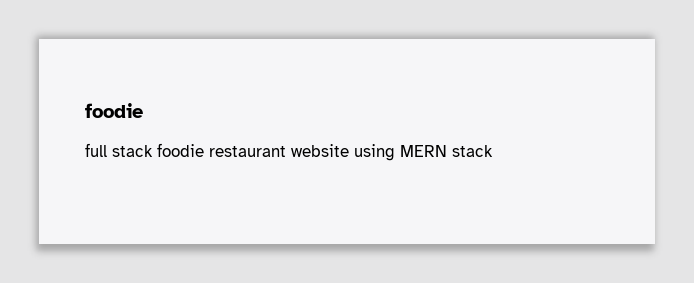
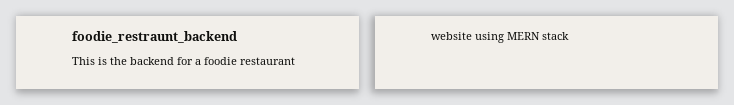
[85,103,143,118] [85,143,153,157] foodie // full stack -> [72,31,237,43] [72,57,201,65] foodie_restraunt_backend // This is the backend for a

